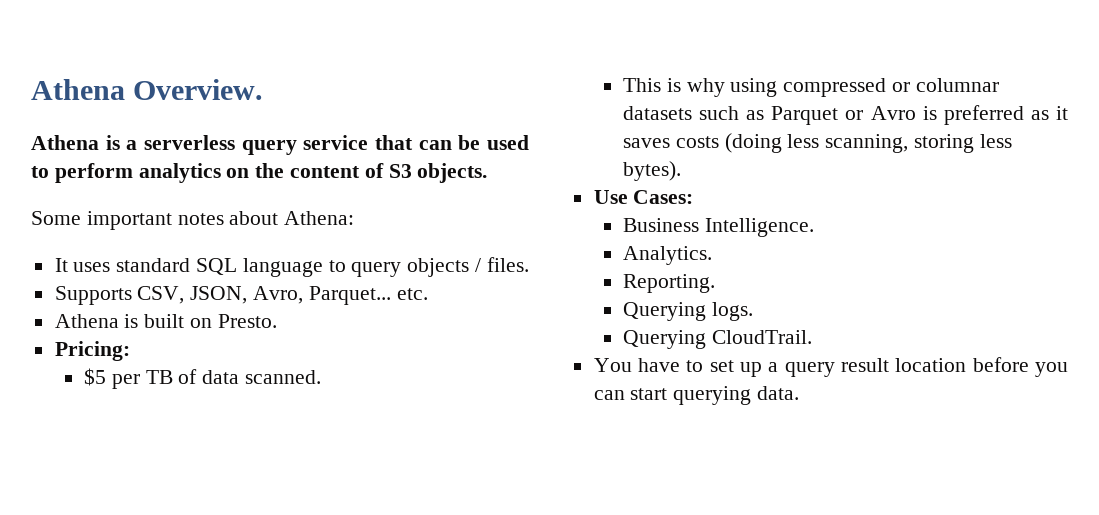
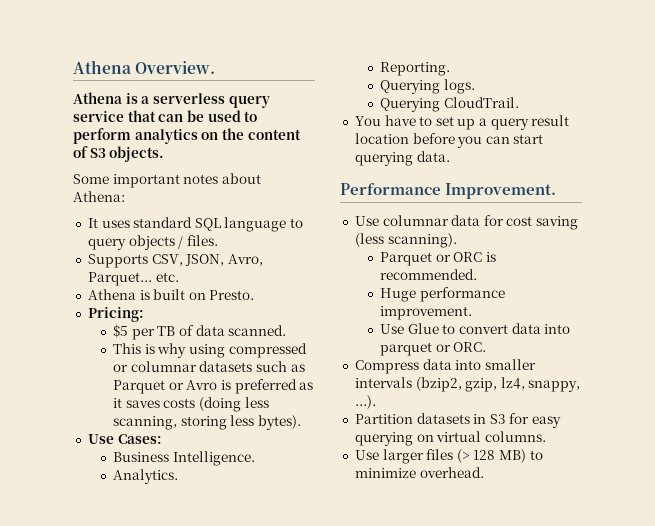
(800, 393) none -> [340,183,557,199] [354,215,579,230] [354,233,457,248] [379,252,496,266] [379,269,477,280] [379,287,505,302] [379,306,472,320] [379,323,571,334] [379,342,487,356] [354,359,536,374] [354,377,581,392] [354,395,376,409] [354,413,562,428] [354,431,546,446] [354,449,543,464] [354,467,484,478] // Performance Improvement. // Use columnar data for cost saving (less scanning). // Parquet or ORC is recommended. // Huge performance improvement. // Use Glue to convert data into parquet or ORC. // Compress data into smaller intervals (bzip2, gzip, lz4, snappy, ...). // Partition datasets in S3 for easy querying on virtual columns. // Use larger files (> 128 MB) to minimize overhead.

